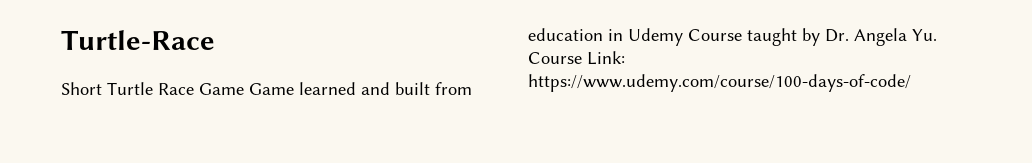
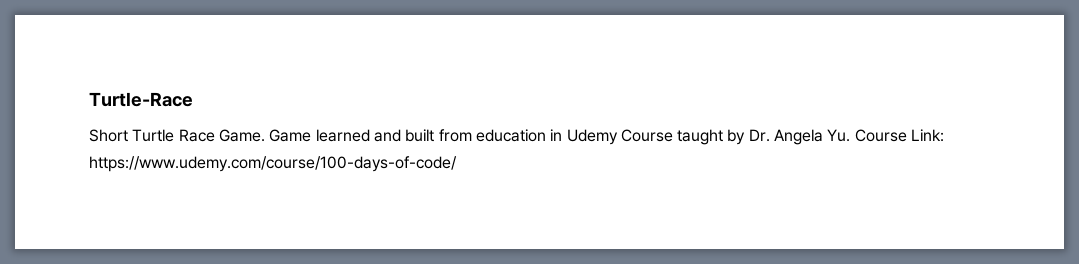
[199,83,244,95] Game -> [218,129,265,142] Game.

